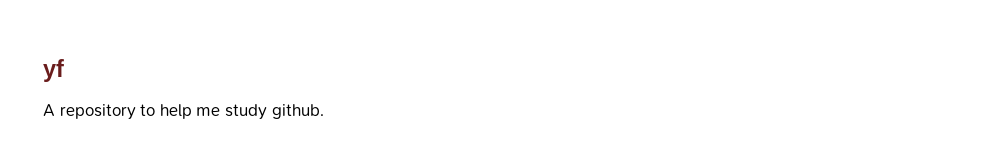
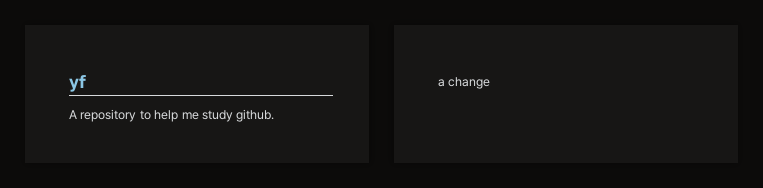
(324, 111) none -> [438,77,491,89] // a change

